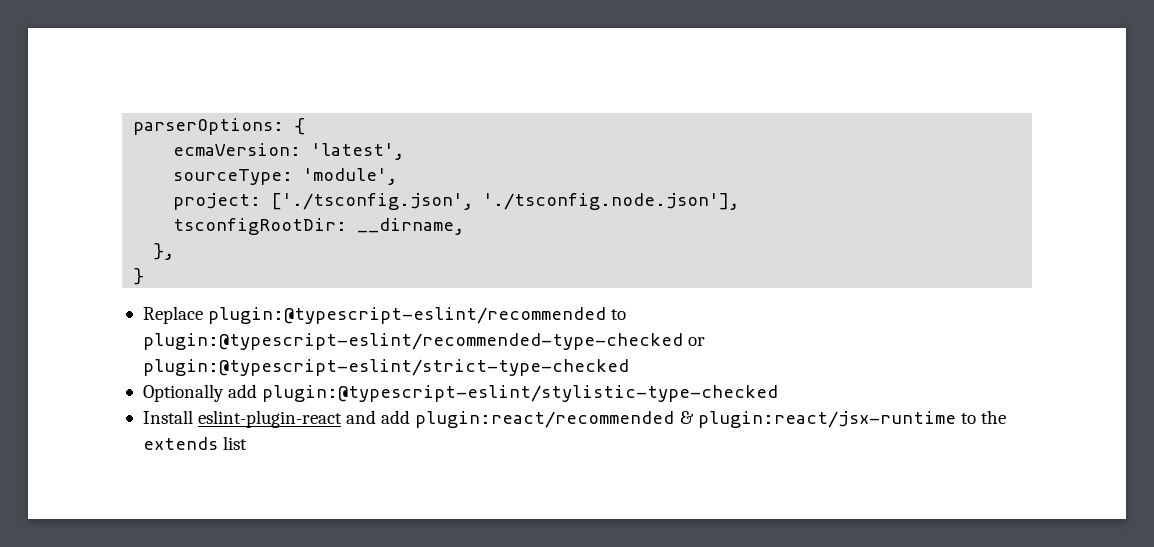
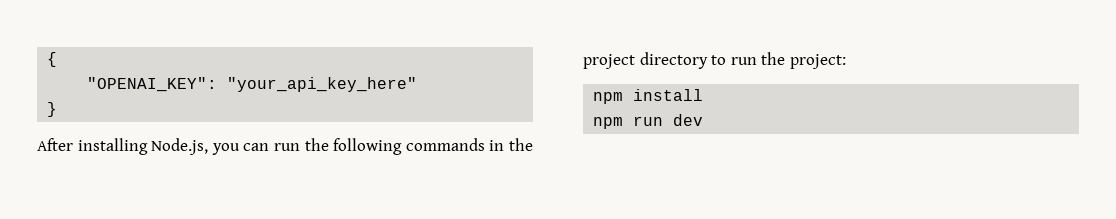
[133,118,285,135] parserOptions: -> (47, 59) none
[173,143,405,160] [173,168,398,185] [173,193,740,210] [173,218,465,235] [153,243,175,260] [133,268,145,285] [142,306,627,324] [142,333,706,350] [142,359,629,376] [142,384,779,402] [142,410,1006,428] [142,436,248,450] ecmaVersion: 'latest', // sourceType: 'module', // project: ['./tsconfig.json', './tsconfig.node.json'], // tsconfigRootDir: __dirname, // }, // } // Replace plugin:@typescript-eslint/recommended to plugin:@typescript-eslint/recommended-type-checked or plugin:@typescript-eslint/strict-type-checked // Optionally add plugin:@typescript-eslint/stylistic-type-checked // Install eslint-plugin-react and add plugin:react/recommended & plugin:react/jsx-runtime to the extends list -> [87,77,418,92] [47,102,58,117] [37,138,533,155] [583,52,846,69] [593,89,704,104] [593,114,704,129] "OPENAI_KEY": "your_api_key_here" // } // After installing Node.js, you can run the following commands in the project directory to run the project: // npm install // npm run dev

